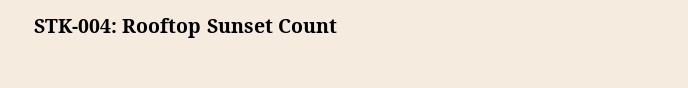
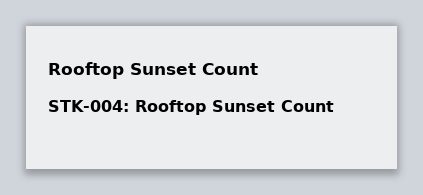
(34, 26) none -> [48,62,258,79] Rooftop Sunset Count //

